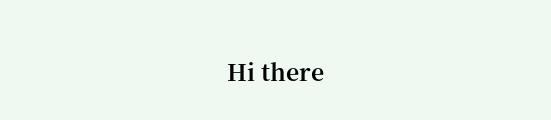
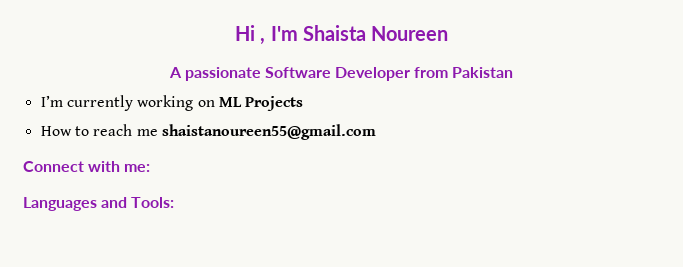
[261,62,325,81] there -> [260,25,449,45] [168,67,514,81] [40,95,304,111] [40,124,376,140] [23,161,151,172] [23,197,175,211] , I'm Shaista Noureen // A passionate Software Developer from Pakistan // I’m currently working on ML Projects // How to reach me shaistanoureen55@gmail.com // Connect with me: // Languages and Tools:

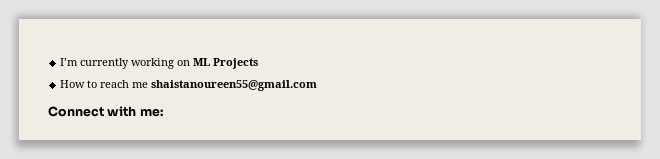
[234,25,449,45] [168,67,514,81] Hi , I'm Shaista Noureen // A passionate Software Developer from Pakistan // -> (60, 62) none
[23,197,175,211] // Languages and Tools: -> (163, 112) none

